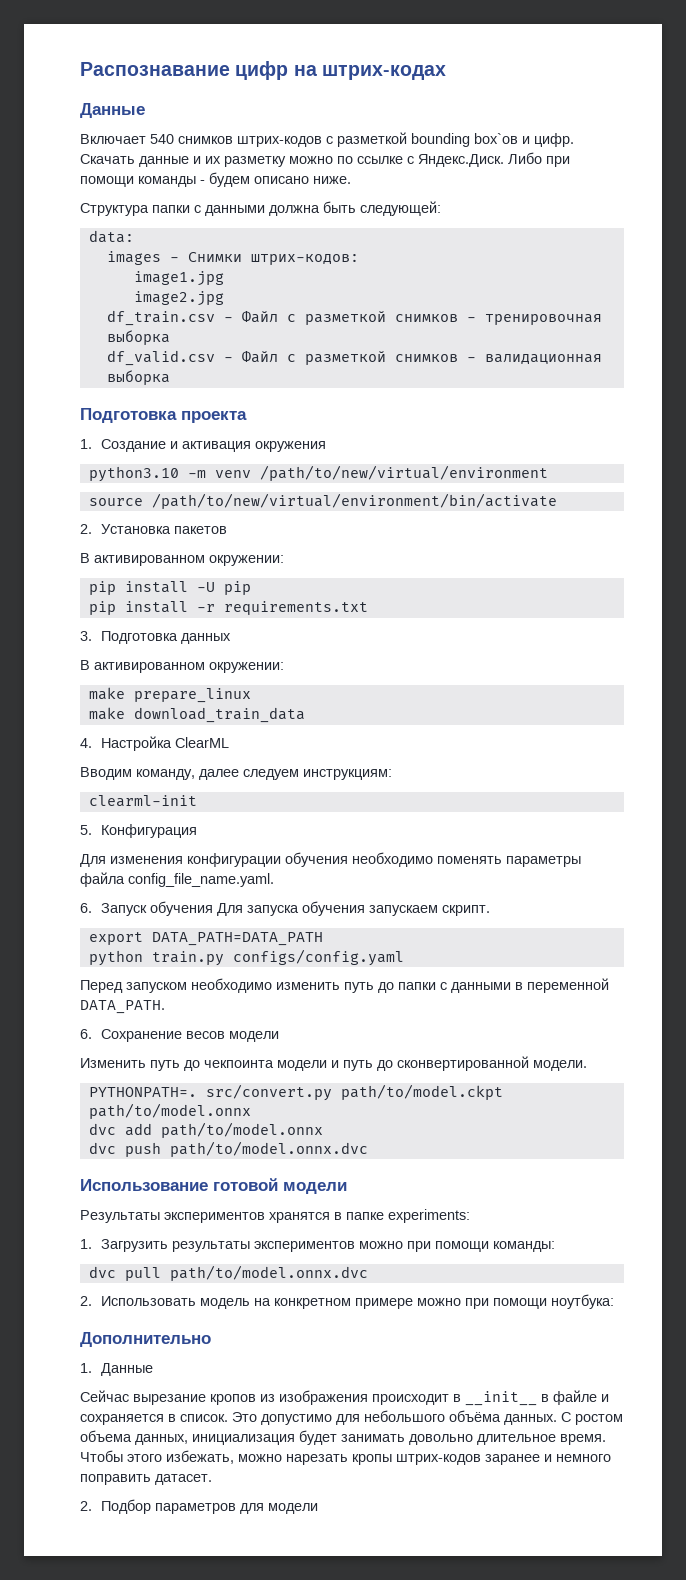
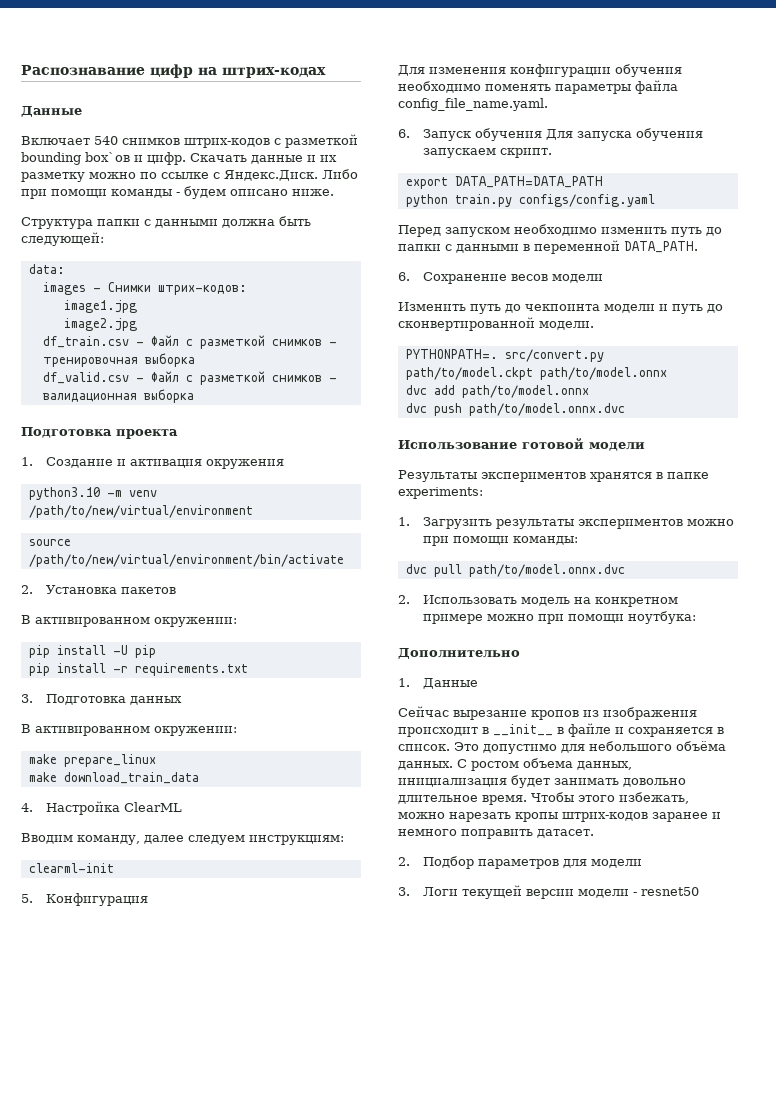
(319, 1508) none -> [398,885,699,899] // 3. Логи текущей версии модели - resnet50

